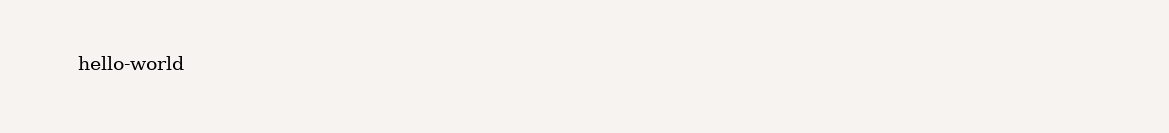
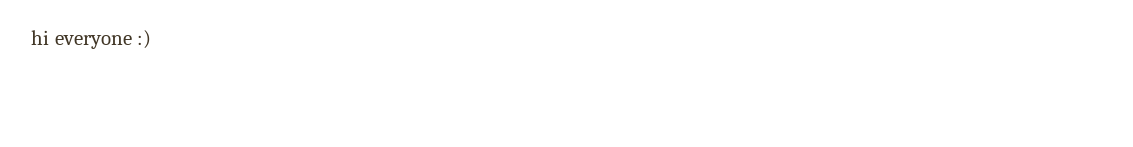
[78,56,184,70] hello-world -> [31,30,152,49] hi everyone :)

